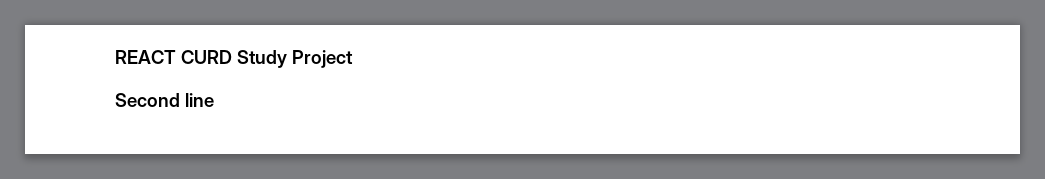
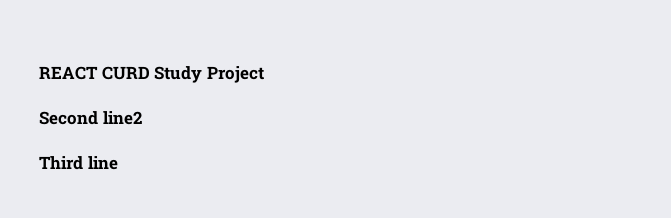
(180, 100) none -> [102,111,142,125] [39,156,83,170] line2 // Third

